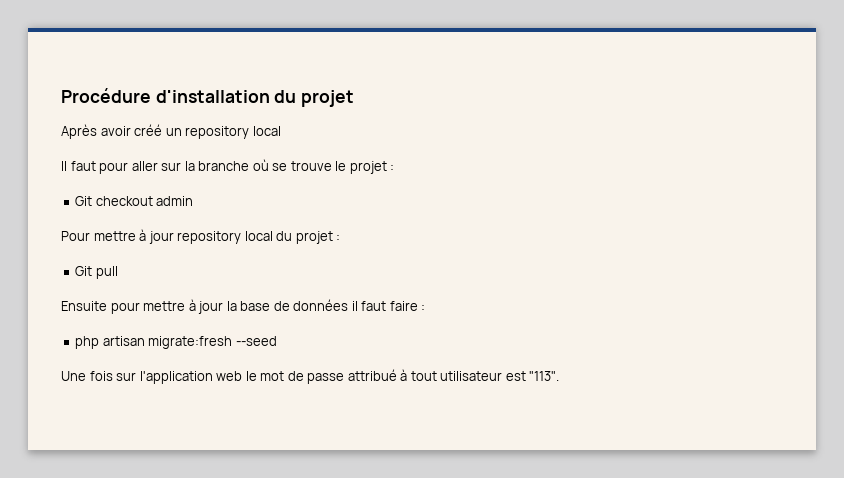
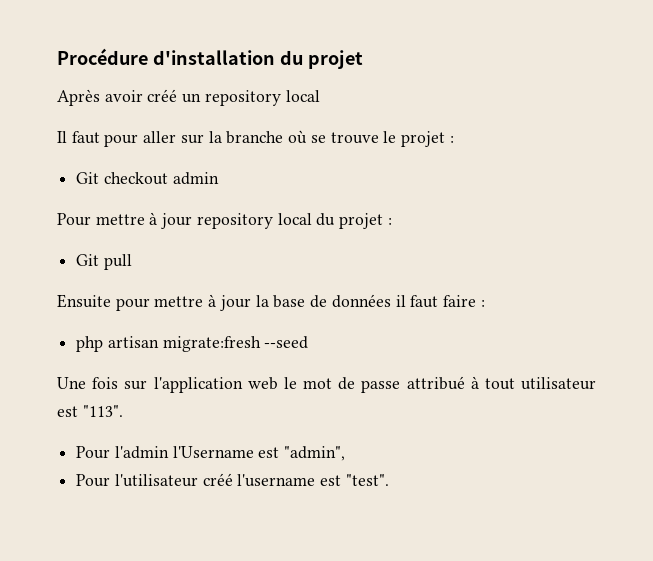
(560, 376) none -> [76,446,346,461] [76,473,389,487] // Pour l'admin l'Username est "admin", // Pour l'utilisateur créé l'username est "test".

